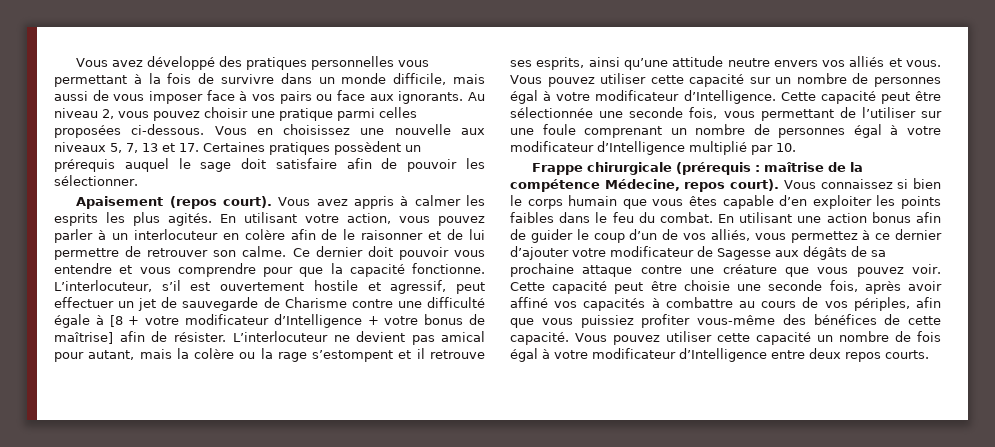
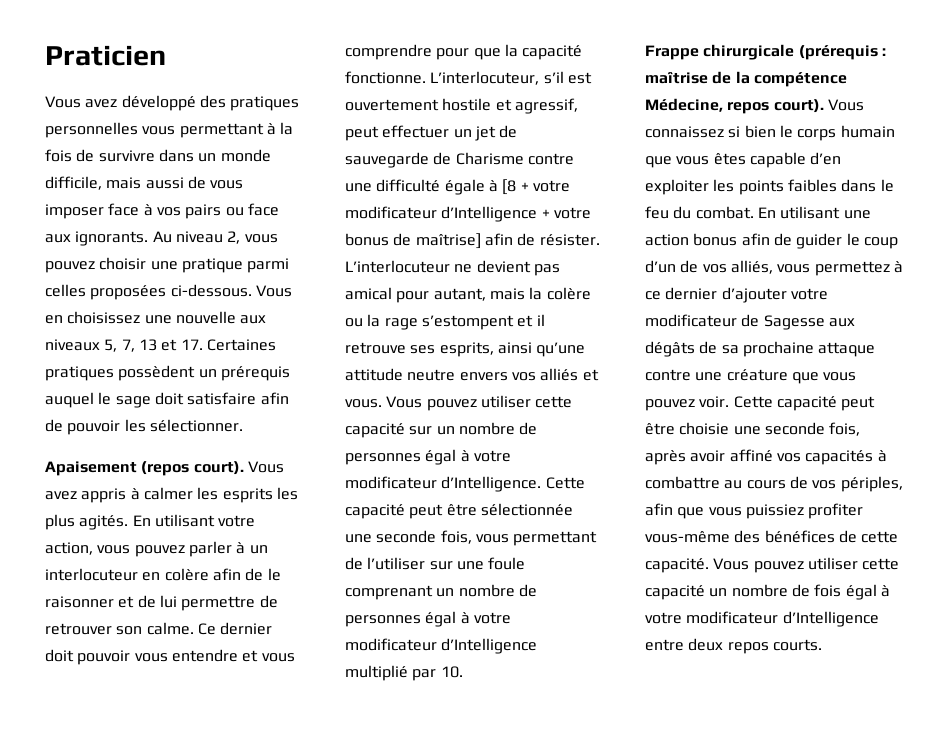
(76, 62) none -> [45,45,166,66] Praticien //

